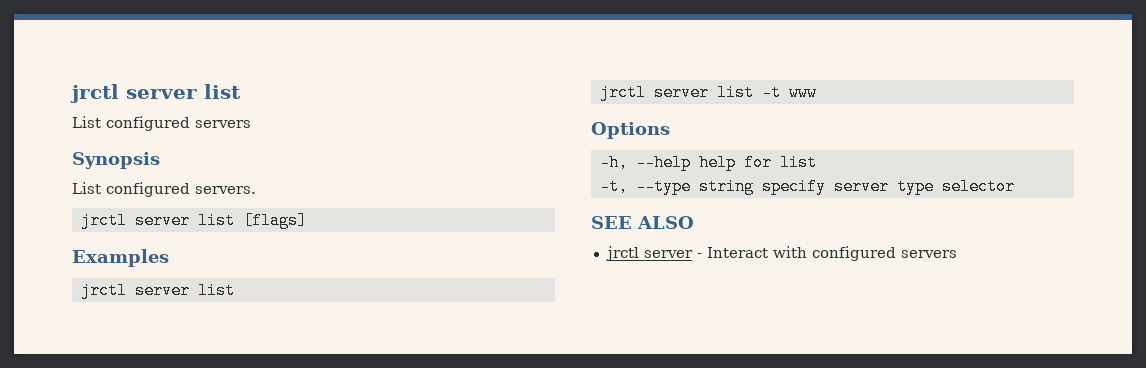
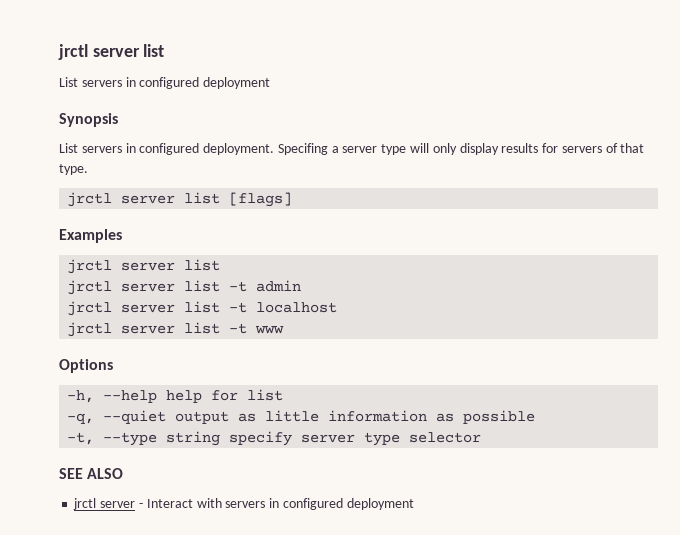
[106,116,251,131] [72,152,160,169] [72,182,256,197] configured servers // Synopsis // List configured servers. -> [81,77,271,89] [59,113,118,127] [59,143,645,155] [59,164,88,175] servers in configured deployment // Synopsis // List servers in configured deployment. Specifing a server type will only display results for servers of that type.
(235, 290) none -> [67,280,302,295] [67,301,338,316] // jrctl server list -t admin // jrctl server list -t localhost
(817, 162) none -> [67,410,536,424] // -q, --quiet output as little information as possible
[811,246,957,261] configured servers -> [225,498,414,510] servers in configured deployment

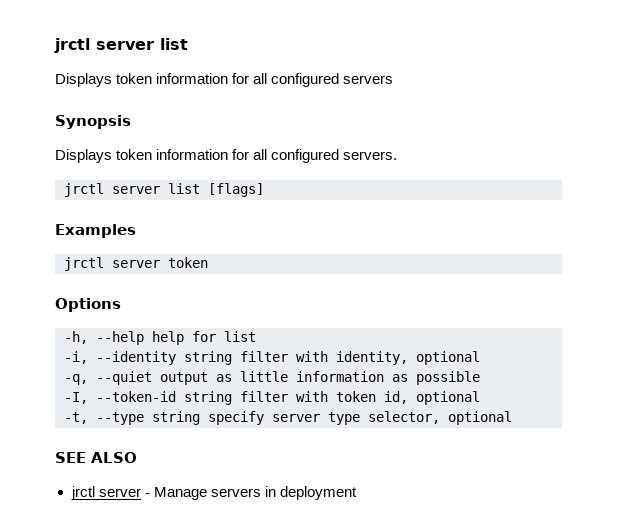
[58,44,165,60] [59,77,271,89] [59,113,118,127] [59,143,645,155] [59,164,88,175] jrctl server list // List servers in configured deployment // Synopsis // List servers in configured deployment. Specifing a server type will only display results for servers of that type. -> [54,38,188,53] [55,73,394,87] [55,115,131,129] [55,149,398,163] jrctl server list // Displays token information for all configured servers // Synopsis // Displays token information for all configured servers.
[184,259,221,271] [67,280,302,295] [67,301,338,316] [67,322,285,337] list // jrctl server list -t admin // jrctl server list -t localhost // jrctl server list -t www -> [168,257,208,268] token
(284, 395) none -> [64,351,480,365] // -i, --identity string filter with identity, optional
(536, 417) none -> [64,391,480,405] // -I, --token-id string filter with token id, optional
[409,432,482,443] selector -> [368,411,512,425] selector, optional
[146,498,343,510] Interact with servers in configured -> [153,486,276,500] Manage servers in

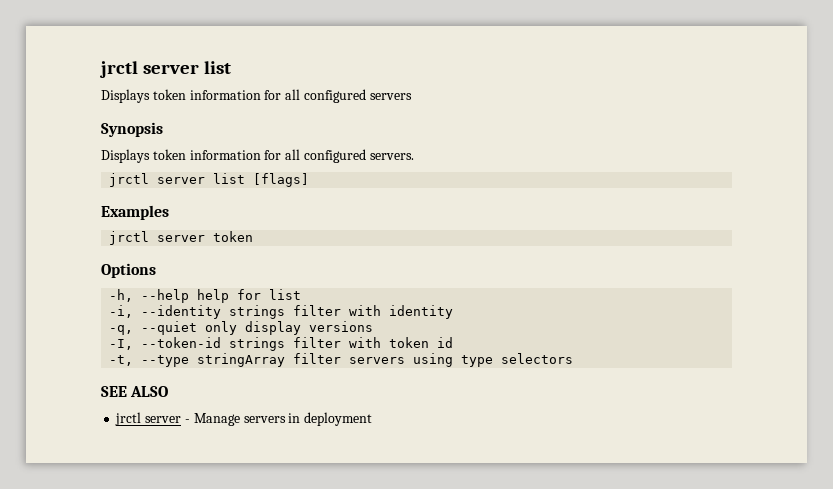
[184,351,480,365] string filter with identity, optional -> [229,305,454,319] strings filter with identity
[160,371,480,385] output as little information as possible -> [205,321,374,335] only display versions
[184,391,232,405] string -> [229,337,286,351] strings
[384,391,480,405] id, optional -> [437,337,454,348] id
[152,411,512,425] string specify server type selector, optional -> [197,353,574,367] stringArray filter servers using type selectors

